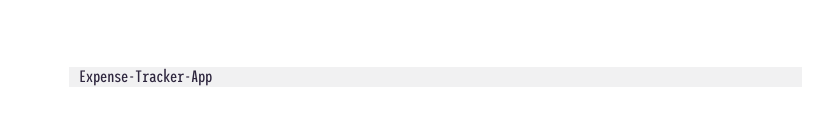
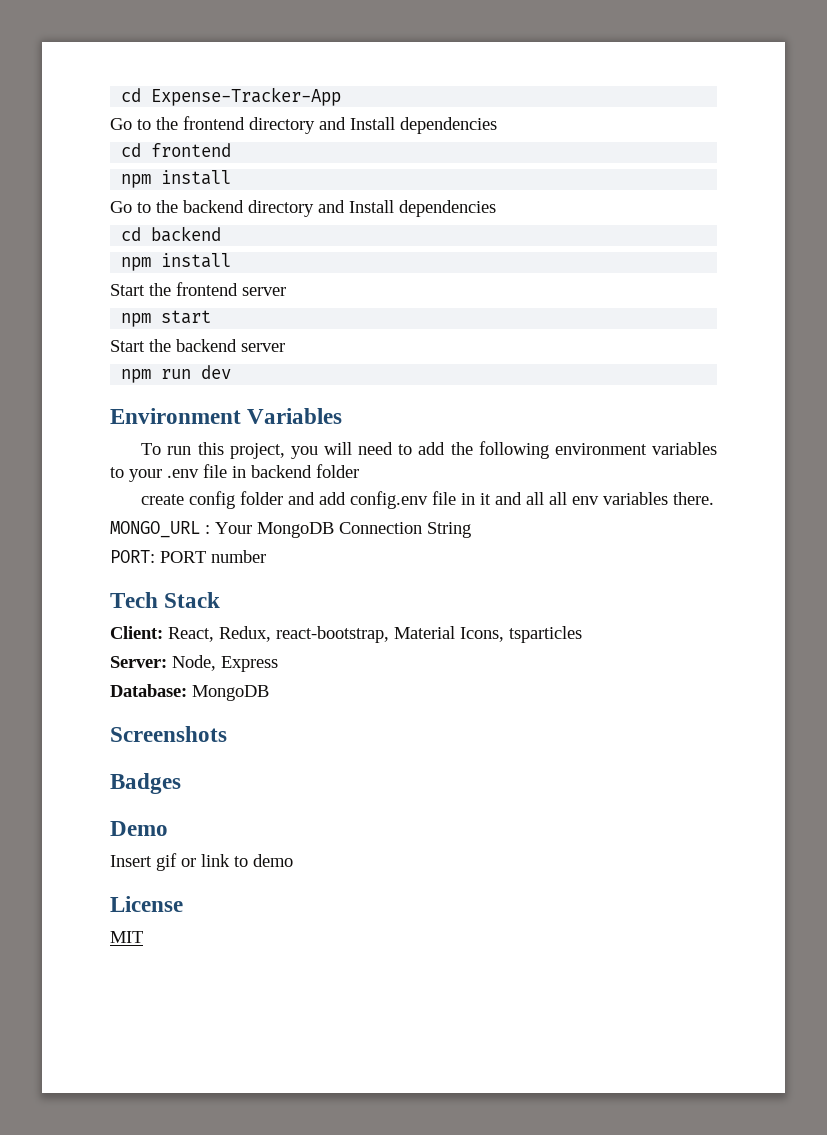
(78, 77) none -> [121,88,142,102] cd
(212, 77) none -> [110,116,497,134] [121,143,232,157] [121,170,232,188] [110,200,496,217] [121,226,222,242] [121,253,232,271] [110,282,286,296] [121,310,212,327] [110,339,285,352] [121,365,232,383] [110,408,343,424] [141,441,718,459] [110,464,359,482] [141,491,715,509] [110,521,471,538] [110,550,266,563] [110,592,221,608] [110,626,582,643] [110,655,278,672] [110,684,269,701] [110,726,227,742] [110,773,181,794] [110,821,168,836] [110,853,293,871] [110,896,183,912] [110,931,143,943] // Go to the frontend directory and Install dependencies // cd frontend // npm install // Go to the backend directory and Install dependencies // cd backend // npm install // Start the frontend server // npm start // Start the backend server // npm run dev // Environment Variables // To run this project, you will need to add the following environment variables to your .env file in backend folder // create config folder and add config.env file in it and all all env variables there. // MONGO_URL : Your MongoDB Connection String // PORT: PORT number // Tech Stack // Client: React, Redux, react-bootstrap, Material Icons, tsparticles // Server: Node, Express // Database: MongoDB // Screenshots // Badges // Demo // Insert gif or link to demo // License // MIT

